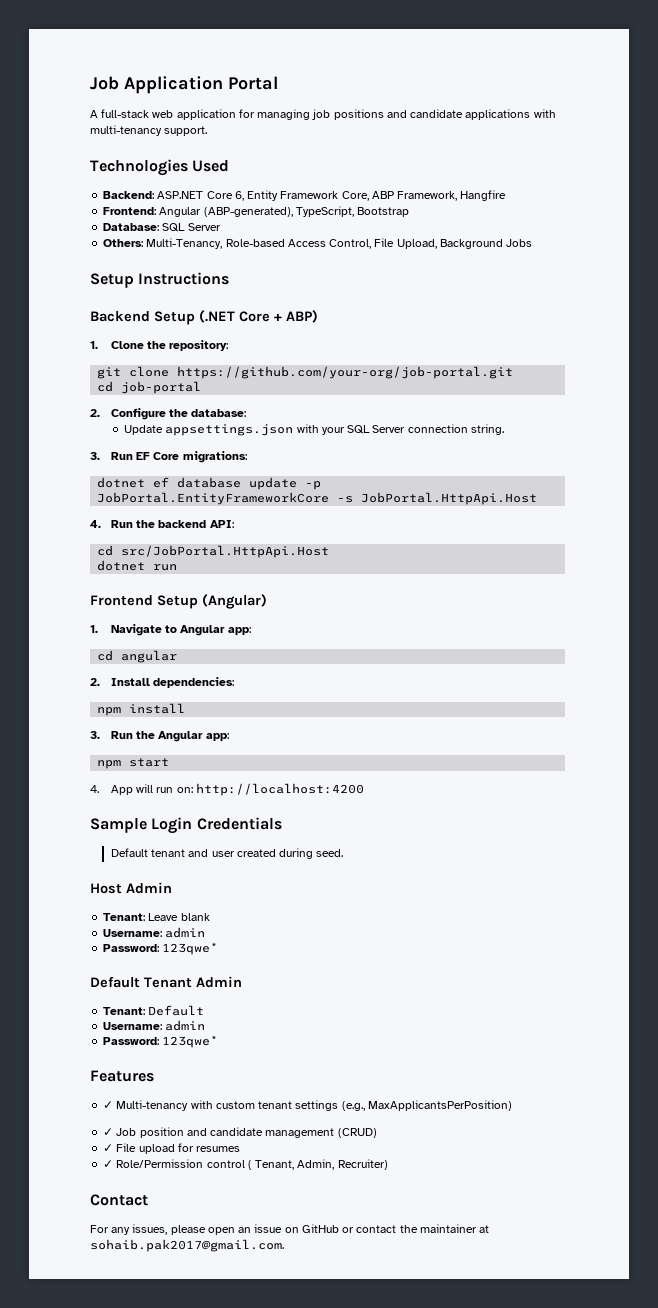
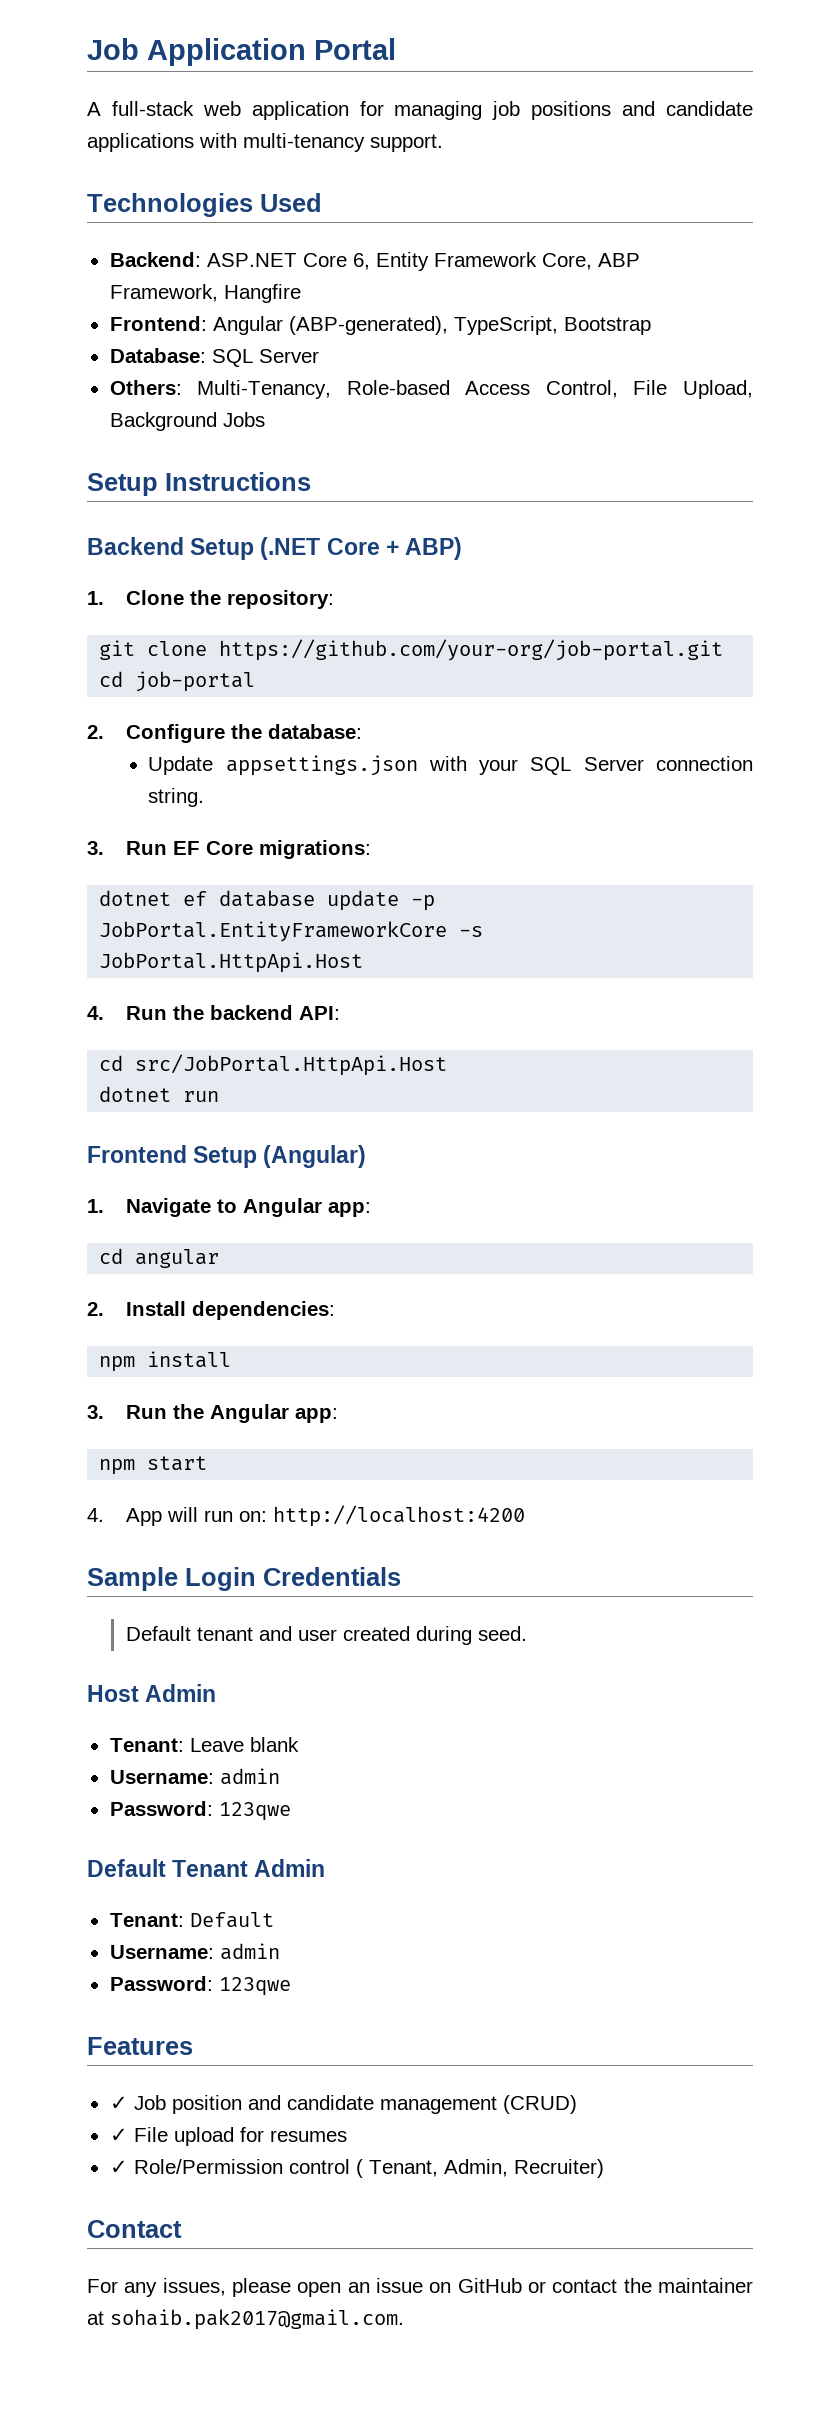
[162,942,219,955] 123qwe* -> [218,1802,291,1821] 123qwe
[162,1035,219,1048] 123qwe* -> [218,1977,291,1996] 123qwe
[103,1100,512,1111] // ✓ Multi-tenancy with custom tenant settings (e.g., MaxApplicantsPerPosition) -> (193, 2046) none

